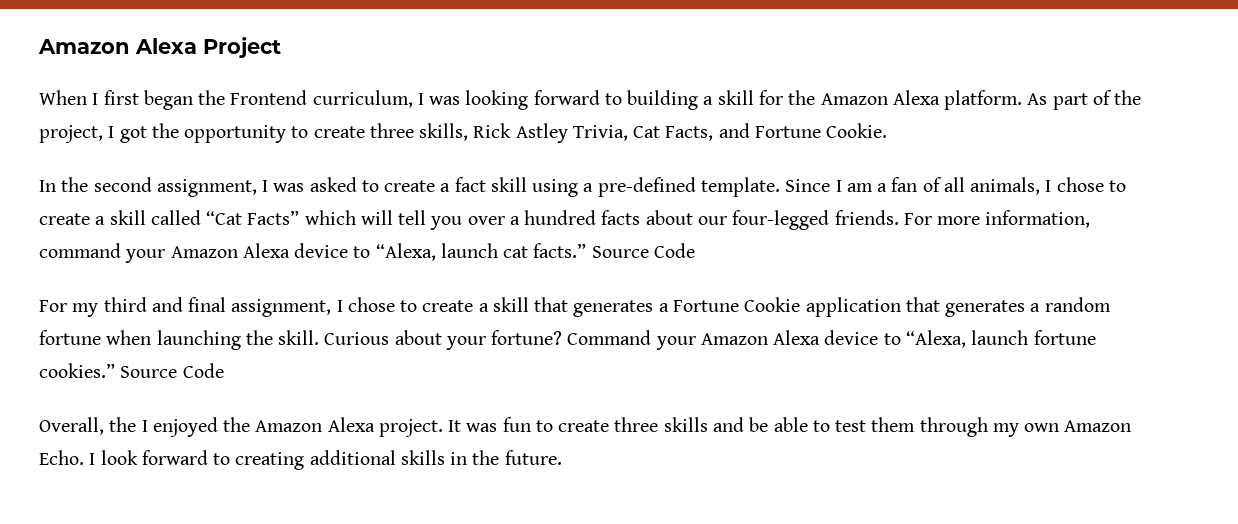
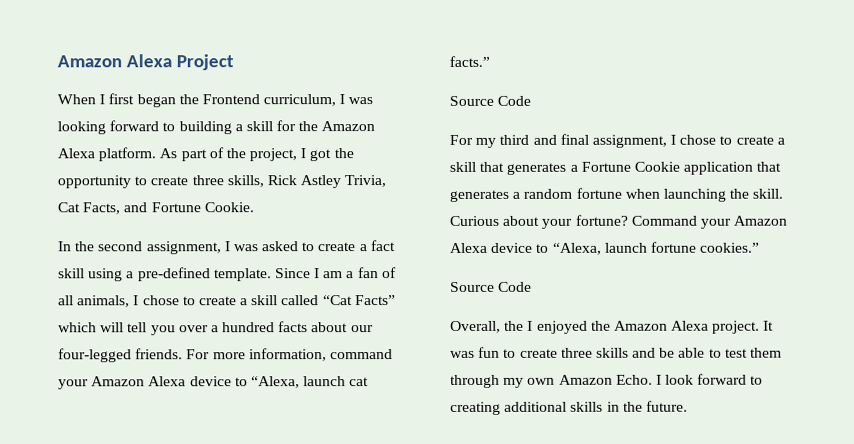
(587, 250) none -> (490, 61) //
(115, 370) none -> (761, 247) //

